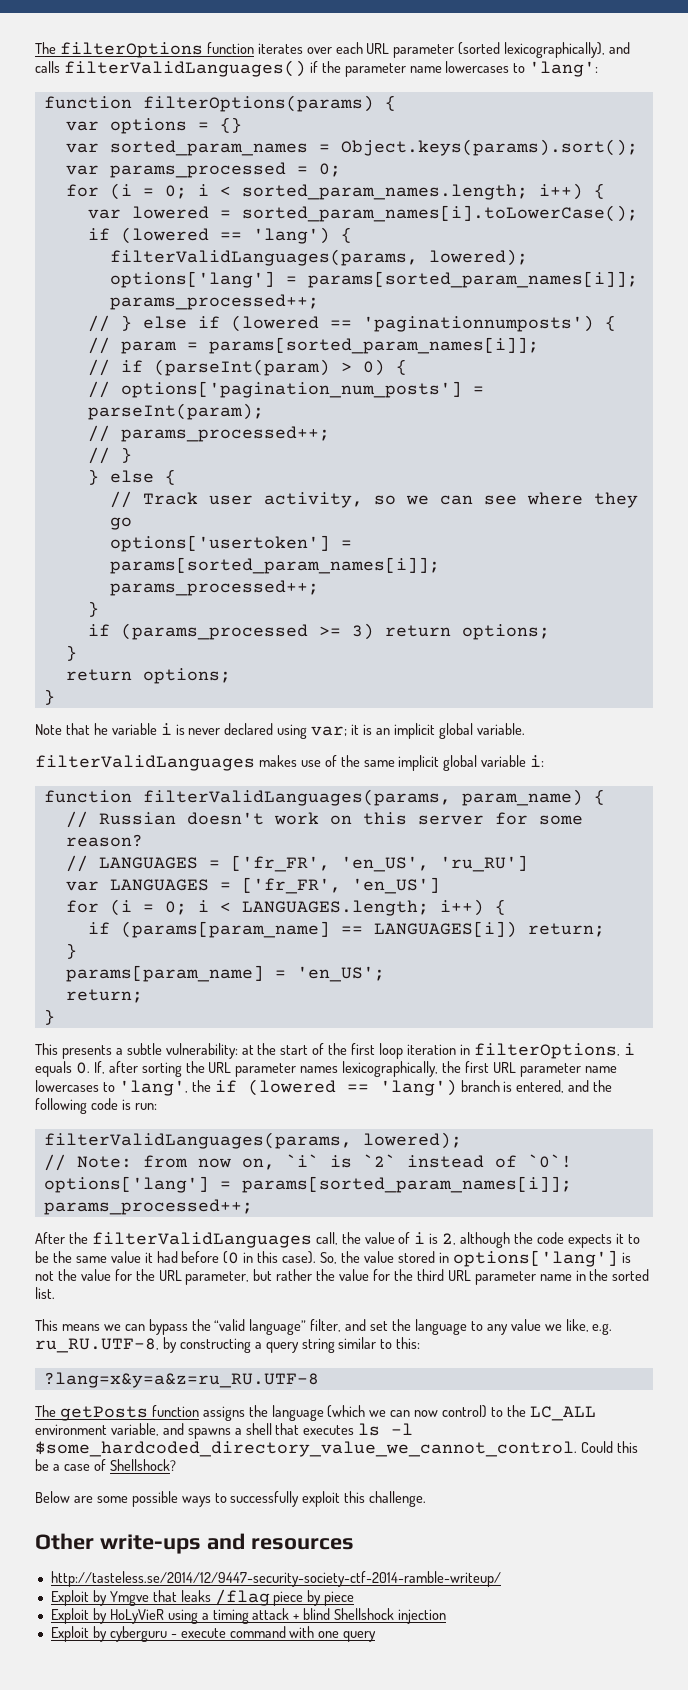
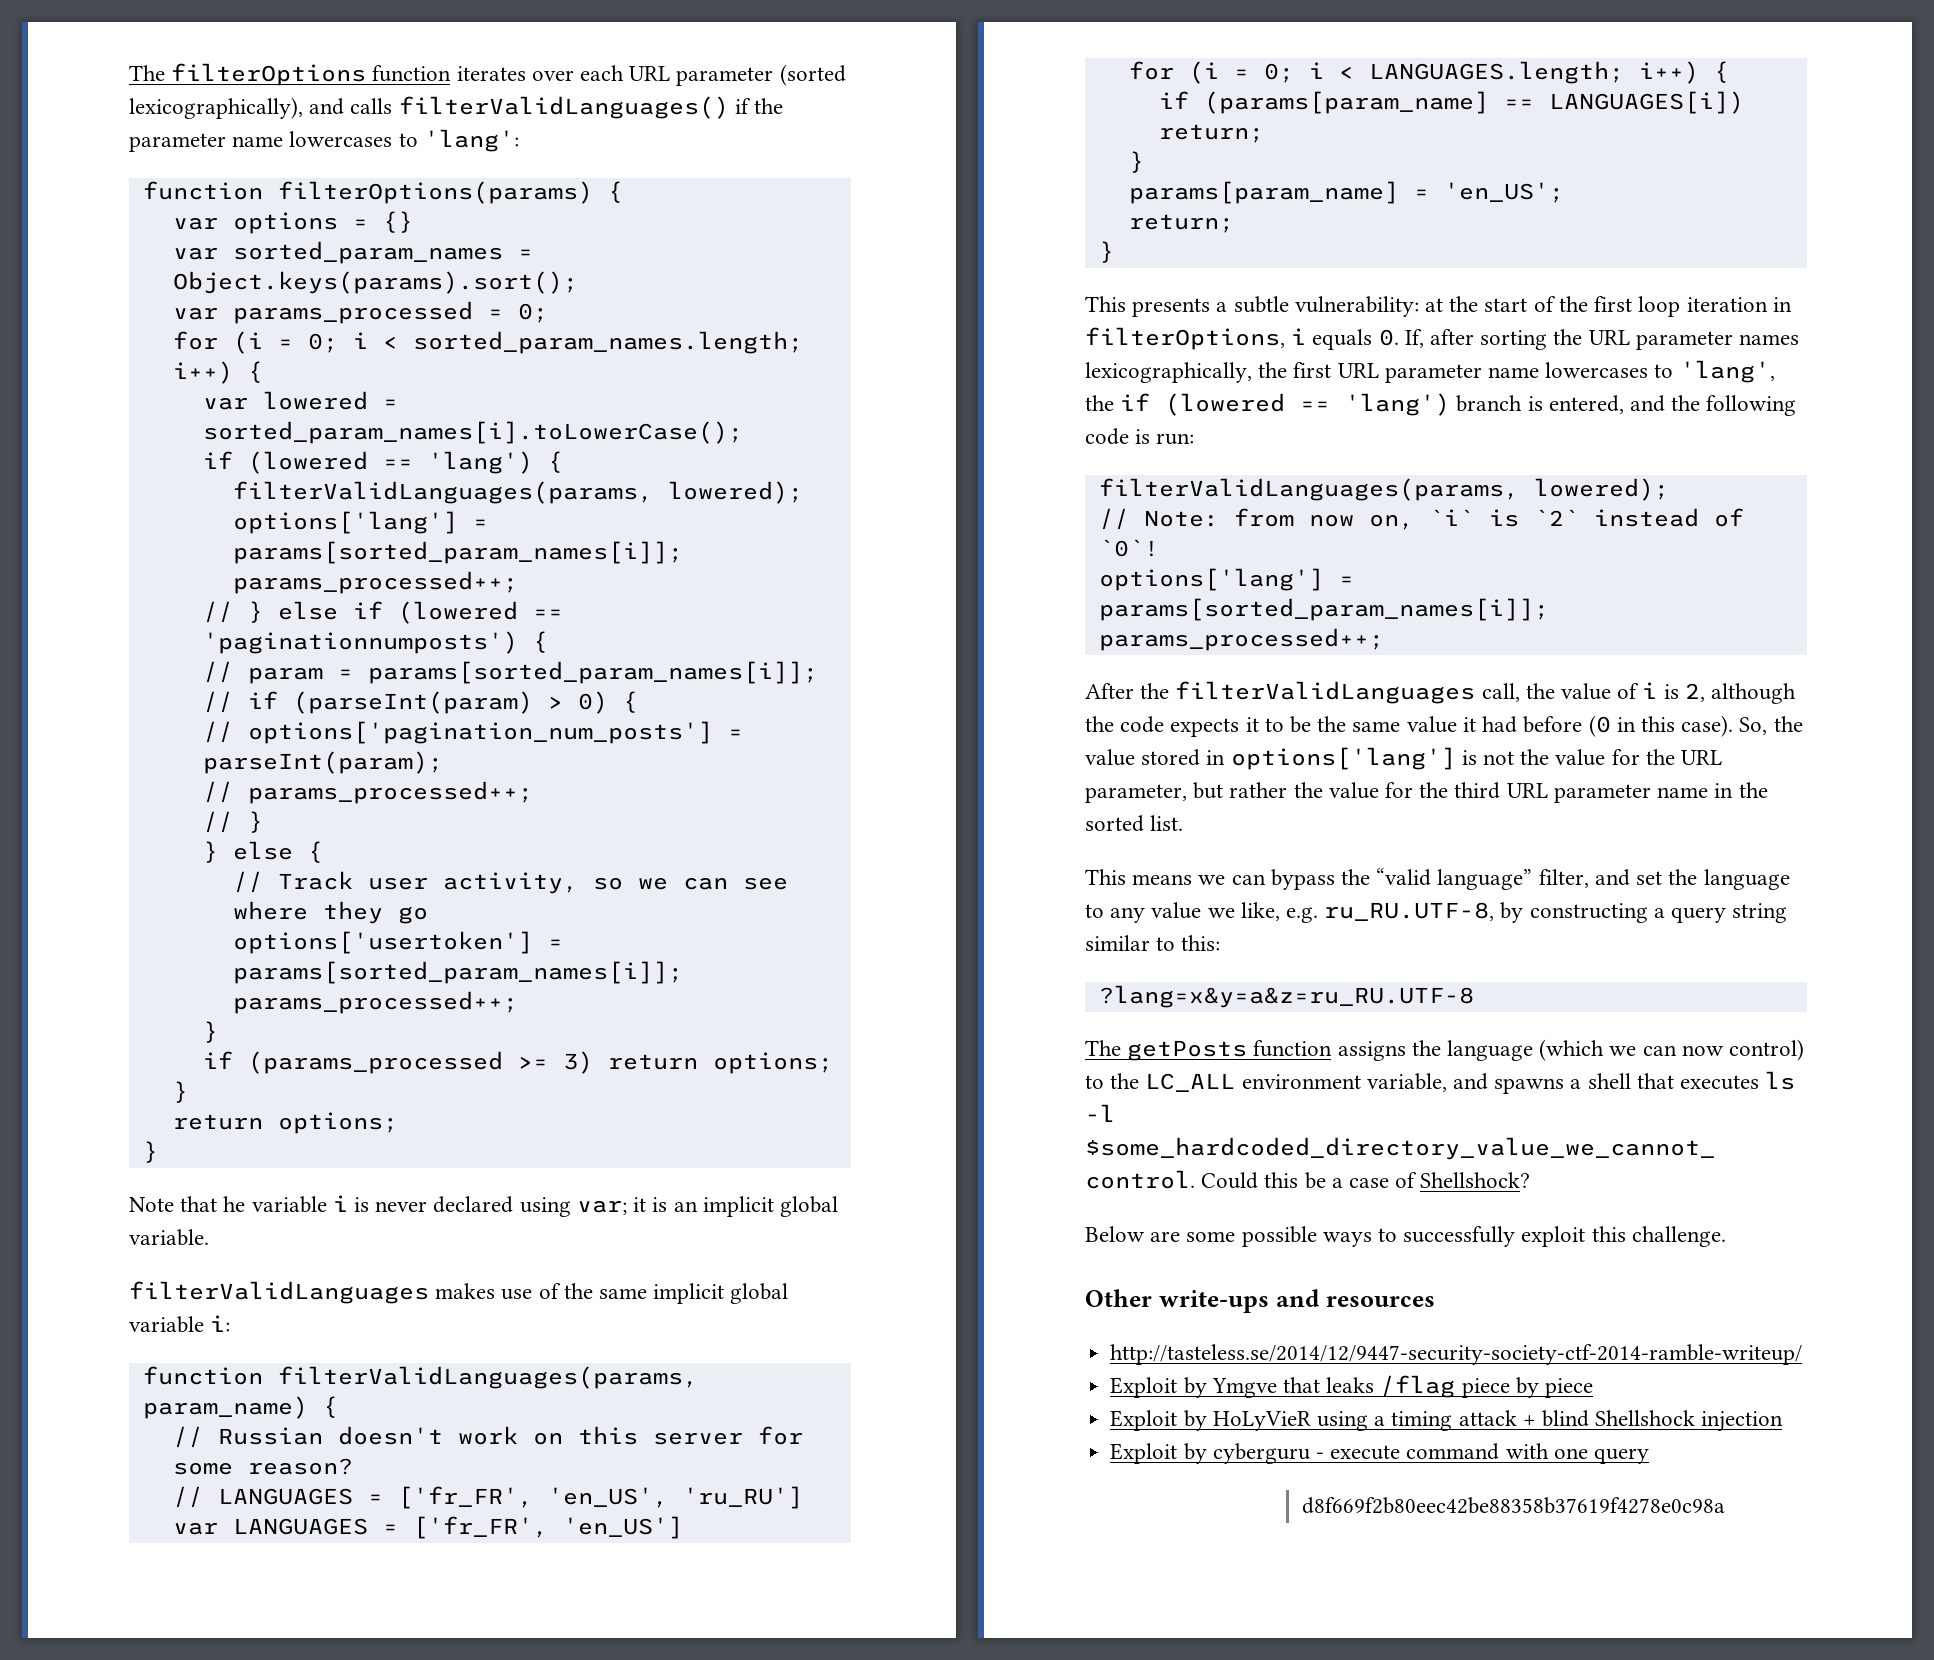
(377, 1636) none -> [1301,1497,1725,1514] // d8f669f2b80eec42be88358b37619f4278e0c98a

